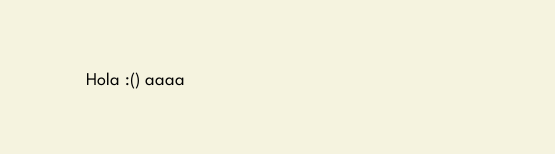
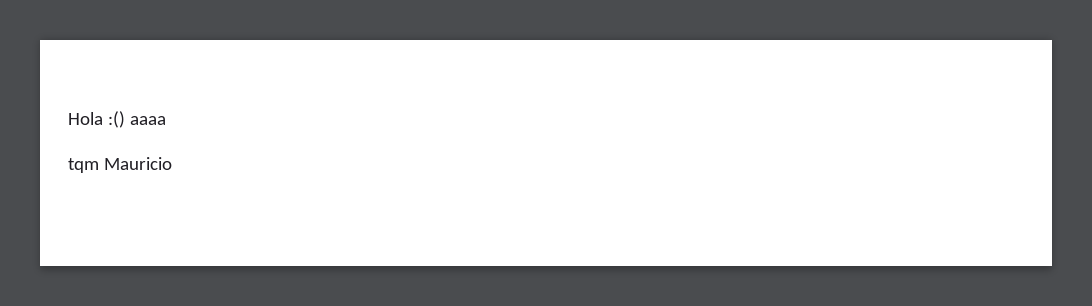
(185, 81) none -> [68,157,172,173] // tqm Mauricio

